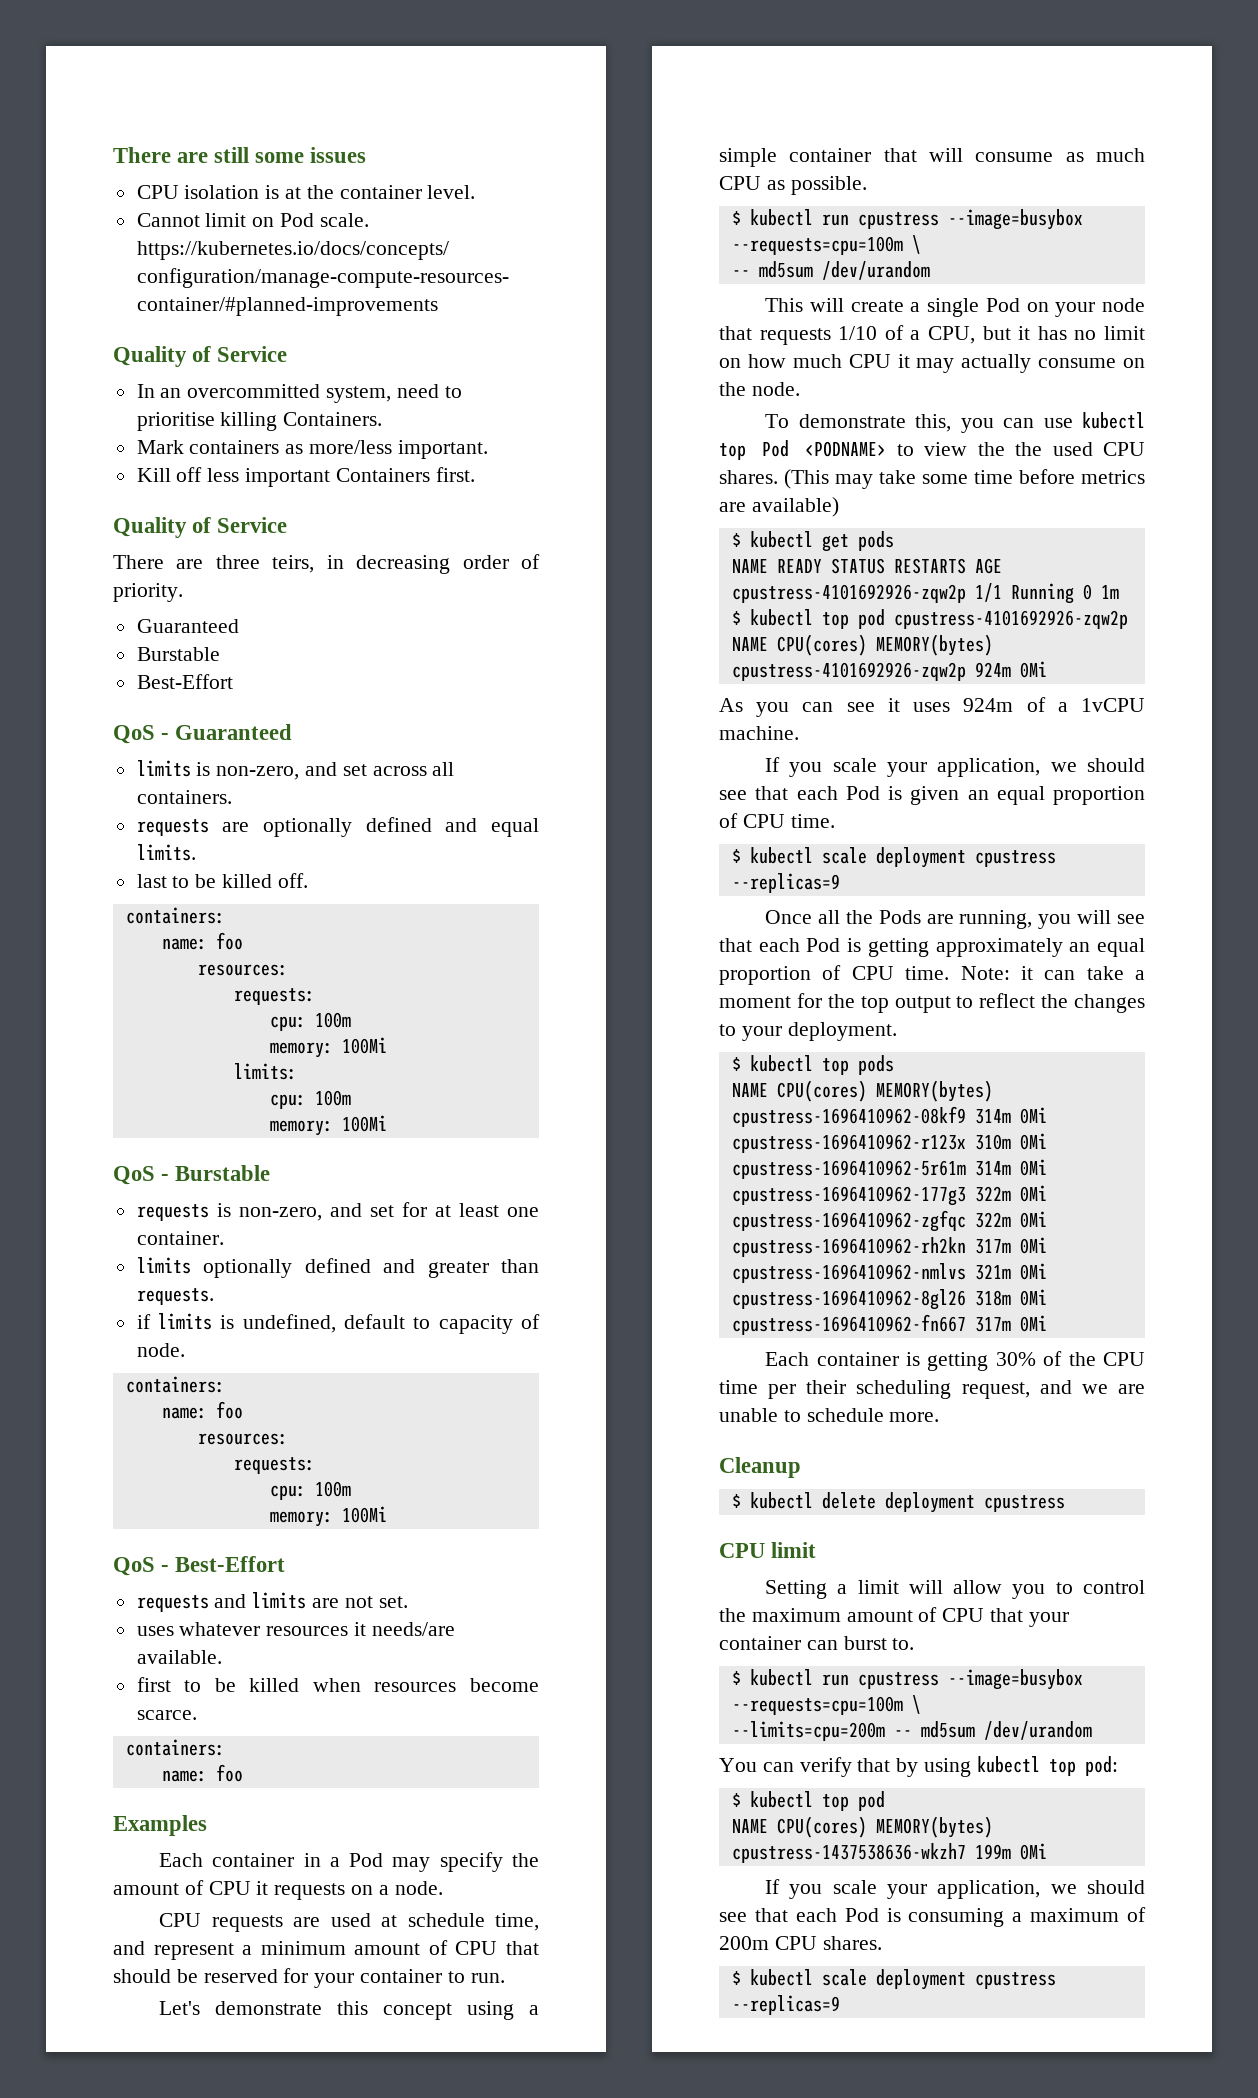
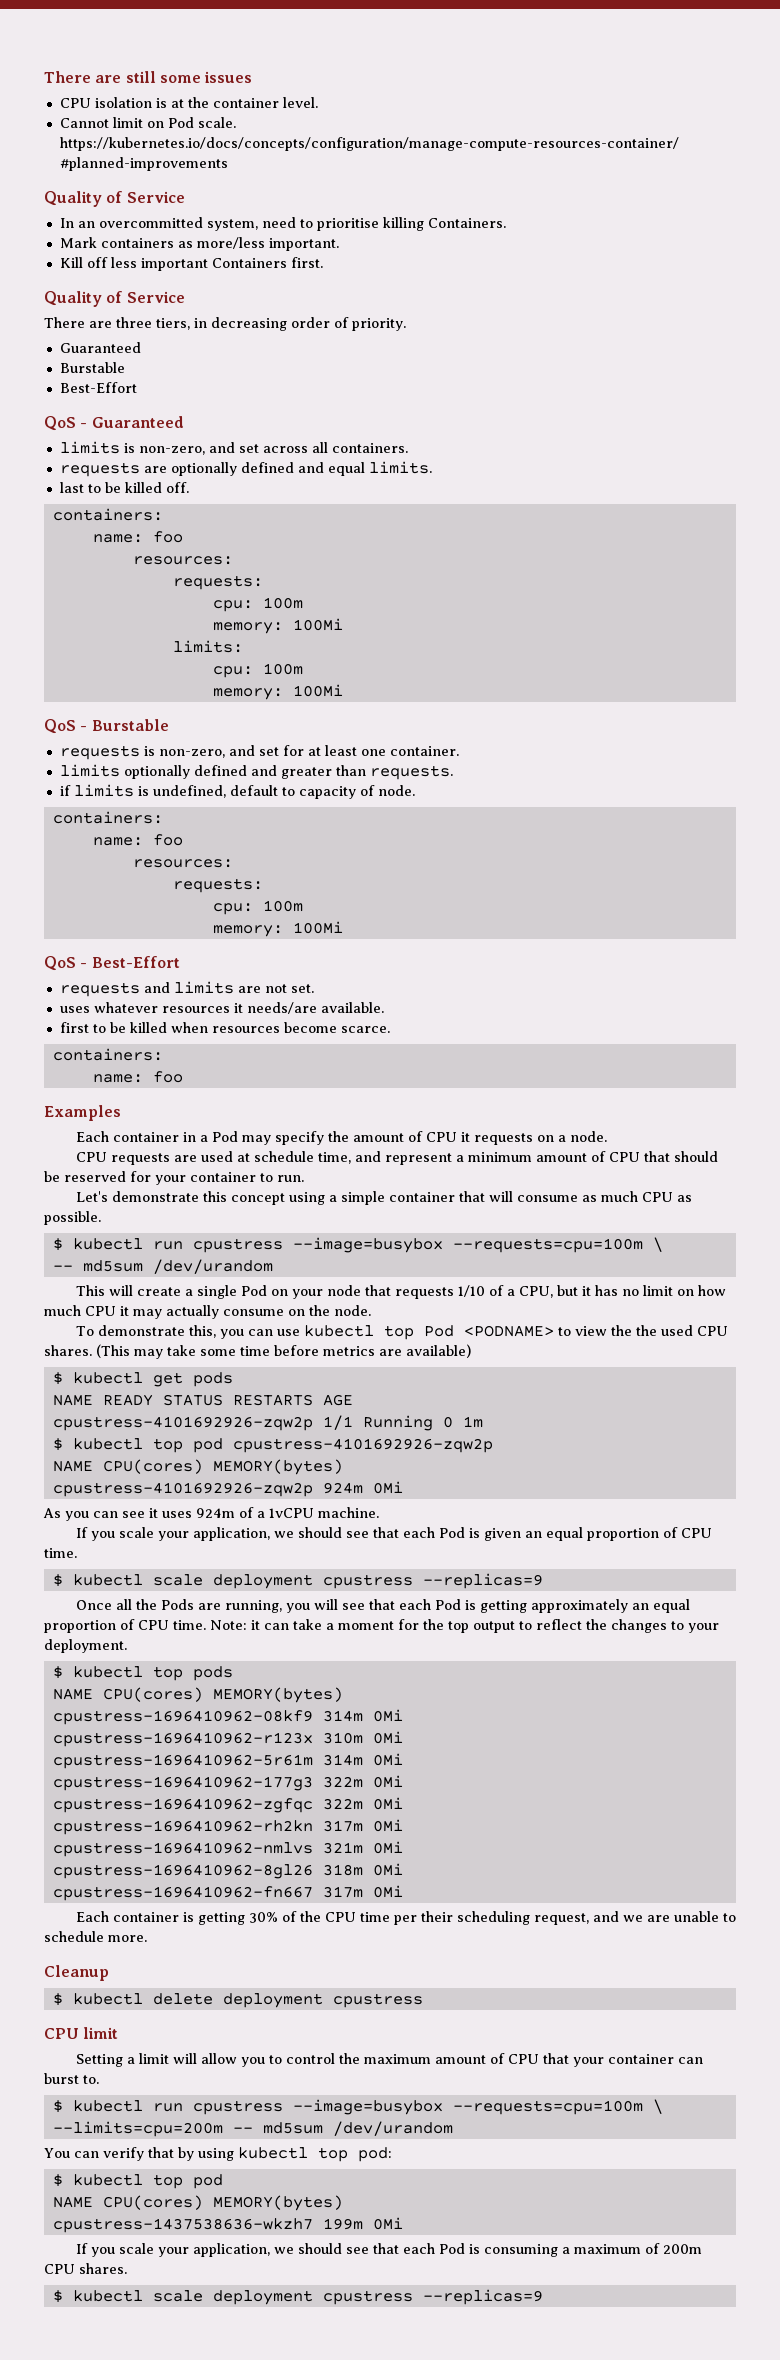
[272,555,315,573] teirs, -> [156,318,190,330] tiers,

